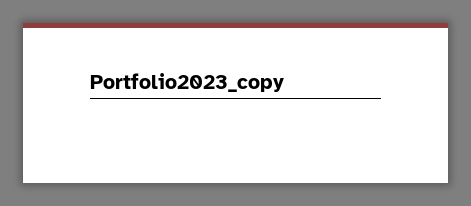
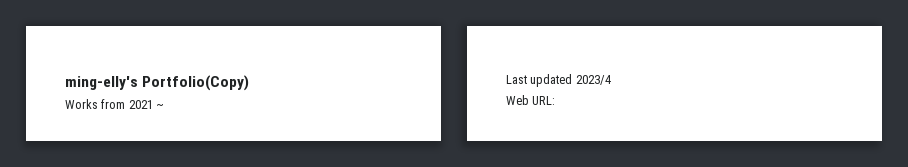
[90,73,284,92] Portfolio2023_copy -> [65,75,250,91] [65,99,165,109] [506,74,611,87] [506,95,556,105] ming-elly's Portfolio(Copy) // Works from 2021 ~ // Last updated 2023/4 // Web URL:

